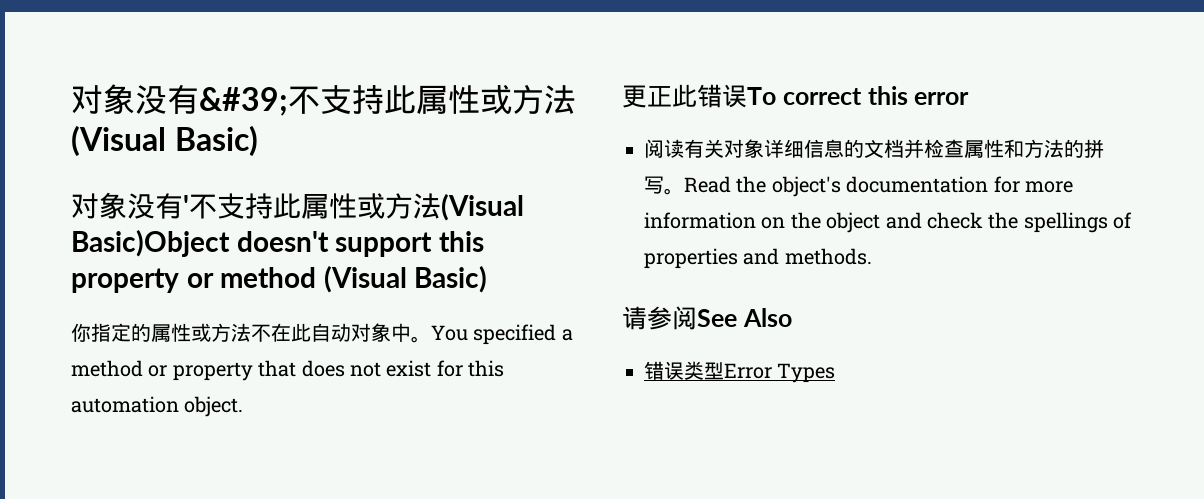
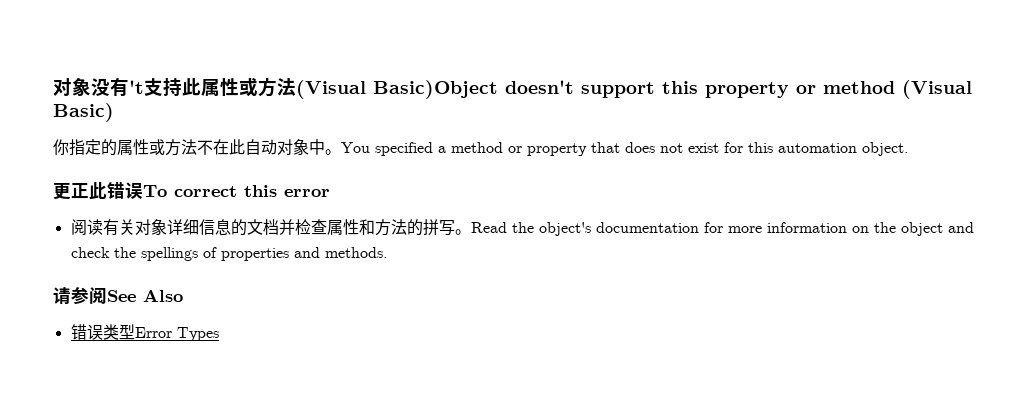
[71,84,576,116] [71,125,258,157] [71,192,217,219] 对象没有&#39;不支持此属性或方法(Visual Basic) // 对象没有'不 -> [53,78,144,96] 对象没有't

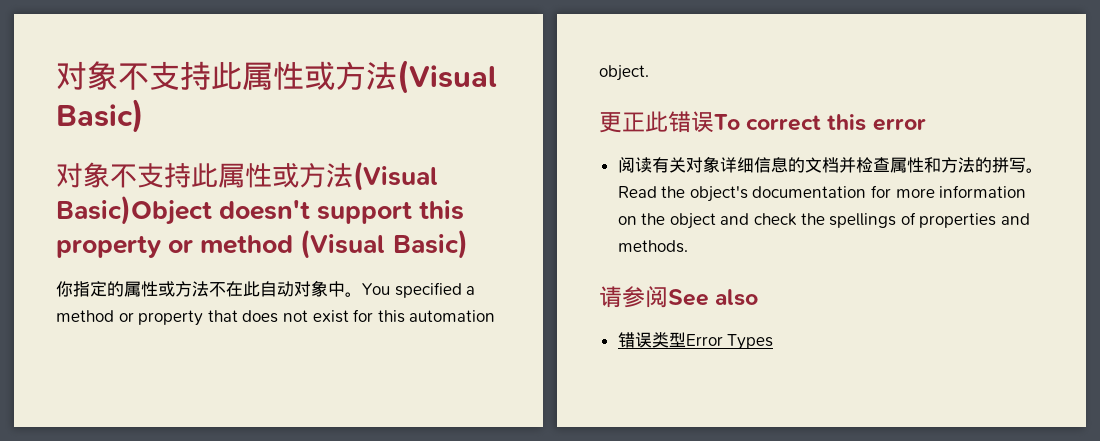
[53,78,144,96] 对象没有't -> [56,60,497,94] [56,99,144,133] [56,162,137,188] 对象不支持此属性或方法(Visual Basic) // 对象不
[143,289,183,302] Also -> [715,289,759,306] also

